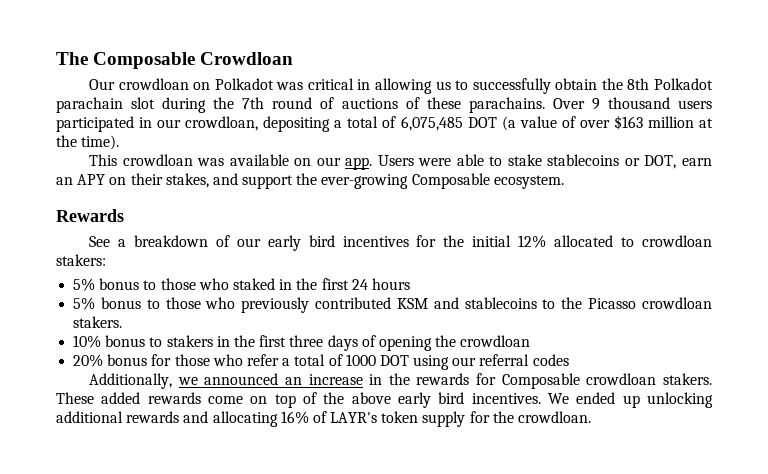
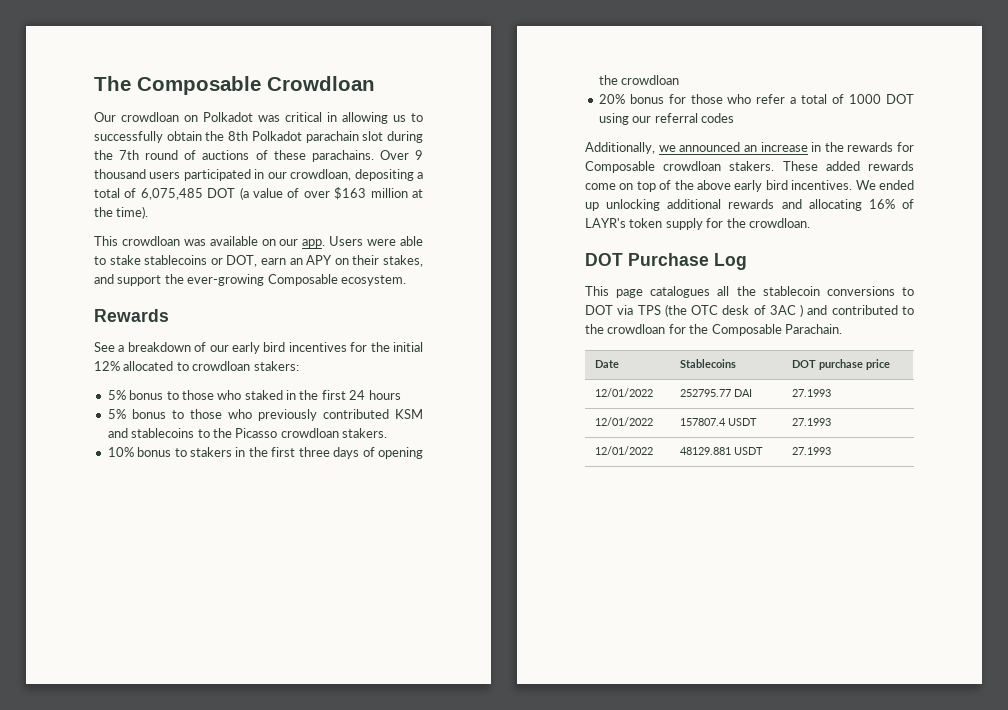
(592, 417) none -> [585,253,747,270] [585,286,914,298] [585,304,914,317] [585,324,842,336] [594,360,619,368] [679,359,736,368] [791,359,890,370] [594,388,653,397] [679,389,752,397] [791,389,831,397] [594,417,653,426] [679,418,757,426] [791,418,831,426] [594,446,653,455] [679,447,763,455] [791,447,831,455] // DOT Purchase Log // This page catalogues all the stablecoin conversions to DOT via TPS (the OTC desk of 3AC ) and contributed to the crowdloan for the Composable Parachain. // Date | Stablecoins | DOT purchase price // 12/01/2022 | 252795.77 DAI | 27.1993 // 12/01/2022 | 157807.4 USDT | 27.1993 // 12/01/2022 | 48129.881 USDT | 27.1993

